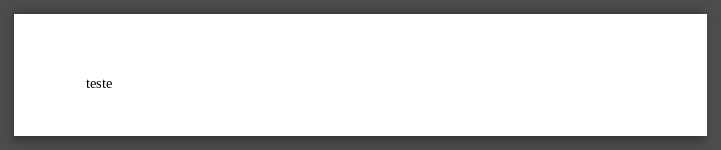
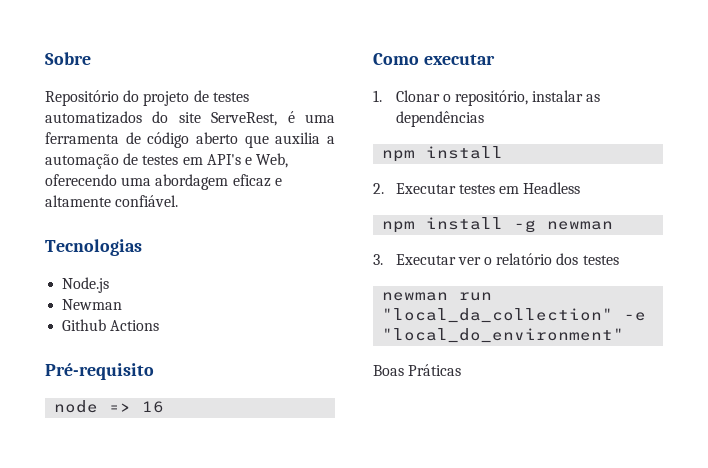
[86,79,112,88] teste -> [45,52,91,65] [45,90,249,106] [45,111,335,126] [45,132,335,148] [45,153,289,169] [45,174,282,190] [45,195,179,207] [45,239,142,256] [62,277,110,293] [62,299,123,310] [62,319,160,331] [45,363,154,380] [54,400,165,413] [373,53,495,65] [373,90,601,106] [395,111,484,127] [382,146,504,162] [373,182,581,194] [382,217,614,233] [373,253,619,265] [382,292,493,301] [382,308,647,323] [382,328,625,343] [373,364,462,376] Sobre // Repositório do projeto de testes automatizados do site ServeRest, é uma ferramenta de código aberto que auxilia a automação de testes em API's e Web, oferecendo uma abordagem eficaz e altamente confiável. // Tecnologias // Node.js // Newman // Github Actions // Pré-requisito // node => 16 // Como executar // 1. Clonar o repositório, instalar as dependências // npm install // 2. Executar testes em Headless // npm install -g newman // 3. Executar ver o relatório dos testes // newman run "local_da_collection" -e "local_do_environment" // Boas Práticas

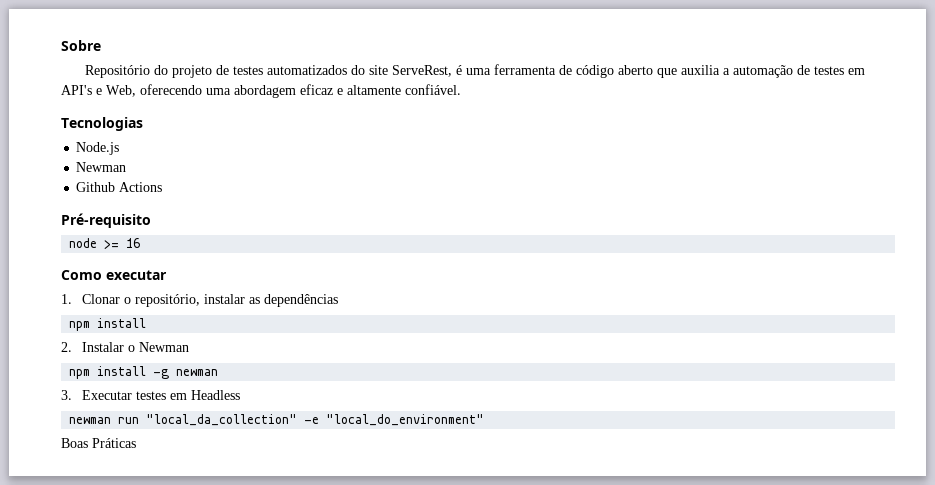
[109,403,132,412] => -> [104,240,120,249] >=
[395,182,581,194] Executar testes em Headless -> [82,342,190,352] Instalar o Newman
[457,253,619,265] ver o relatório dos testes -> [136,390,241,400] testes em Headless

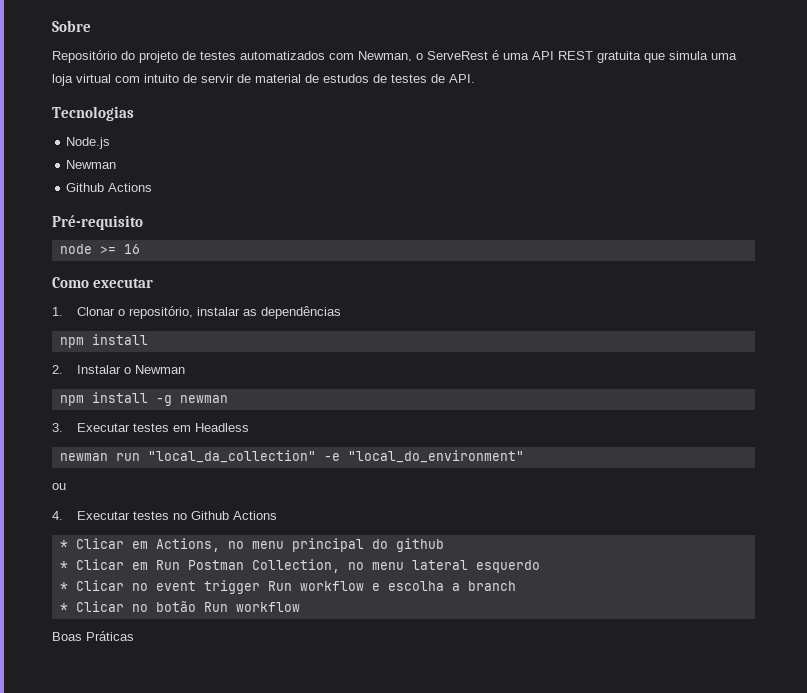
[351,64,866,78] [61,84,461,98] do site ServeRest, é uma ferramenta de código aberto que auxilia a automação de testes em API's e Web, oferecendo uma abordagem eficaz e altamente confiável. -> [329,50,737,63] [52,74,475,86] com Newman, o ServeRest é uma API REST gratuita que simula uma loja virtual com intuito de servir de material de estudos de testes de API.
(485, 420) none -> [52,483,66,490] [52,511,277,520] [59,538,444,552] [59,559,540,573] [59,580,516,594] [59,601,300,612] // ou // 4. Executar testes no Github Actions // * Clicar em Actions, no menu principal do github // * Clicar em Run Postman Collection, no menu lateral esquerdo // * Clicar no event trigger Run workflow e escolha a branch // * Clicar no botão Run workflow

